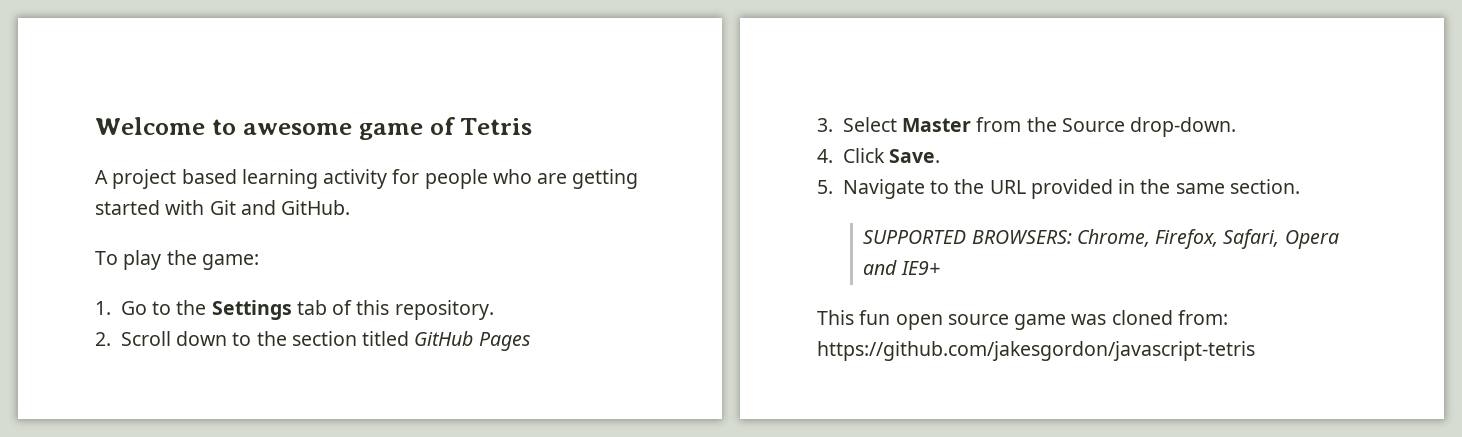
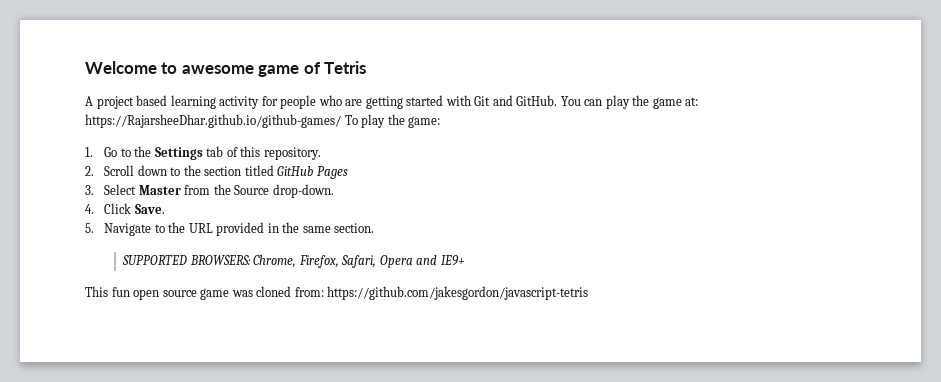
(351, 207) // -> [560,95,699,109] [85,114,341,128] You can play the game at: https://RajarsheeDhar.github.io/github-games/

